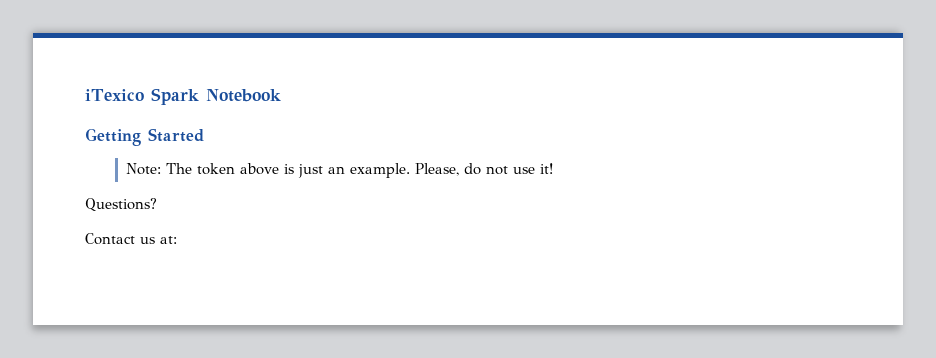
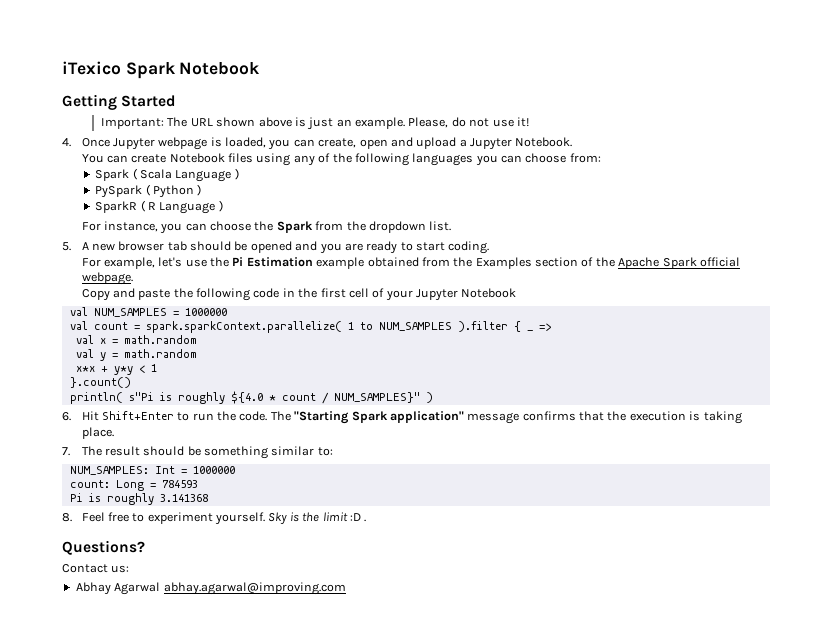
[125,163,235,175] Note: The token -> [101,117,256,129] Important: The URL shown
[85,198,157,212] [85,233,177,245] Questions? // Contact us at: -> [62,137,573,150] [81,153,601,166] [95,168,239,182] [95,184,202,198] [95,200,223,214] [81,221,452,234] [62,241,490,254] [81,257,740,269] [81,272,133,285] [81,288,517,301] [69,307,227,317] [69,321,551,333] [75,335,197,344] [75,349,197,361] [75,364,157,375] [69,377,131,388] [69,391,433,404] [62,411,742,424] [81,427,114,439] [62,446,333,459] [69,466,235,475] [69,480,198,491] [69,493,208,505] [62,512,367,525] [62,540,145,555] [62,564,130,573] [75,582,346,595] 4. Once Jupyter webpage is loaded, you can create, open and upload a Jupyter Notebook. // You can create Notebook files using any of the following languages you can choose from: // Spark ( Scala Language ) // PySpark ( Python ) // SparkR ( R Language ) // For instance, you can choose the Spark from the dropdown list. // 5. A new browser tab should be opened and you are ready to start coding. // For example, let's use the Pi Estimation example obtained from the Examples section of the Apache Spark official webpage. // Copy and paste the following code in the first cell of your Jupyter Notebook // val NUM_SAMPLES = 1000000 // val count = spark.sparkContext.parallelize( 1 to NUM_SAMPLES ).filter { _ => // val x = math.random // val y = math.random // x*x + y*y < 1 // }.count() // println( s"Pi is roughly ${4.0 * count / NUM_SAMPLES}" ) // 6. Hit Shift+Enter to run the code. The "Starting Spark application" message confirms that the execution is taking place. // 7. The result should be something similar to: // NUM_SAMPLES: Int = 1000000 // count: Long = 784593 // Pi is roughly 3.141368 // 8. Feel free to experiment yourself. Sky is the limit :D . // Questions? // Contact us: // Abhay Agarwal abhay.agarwal@improving.com

